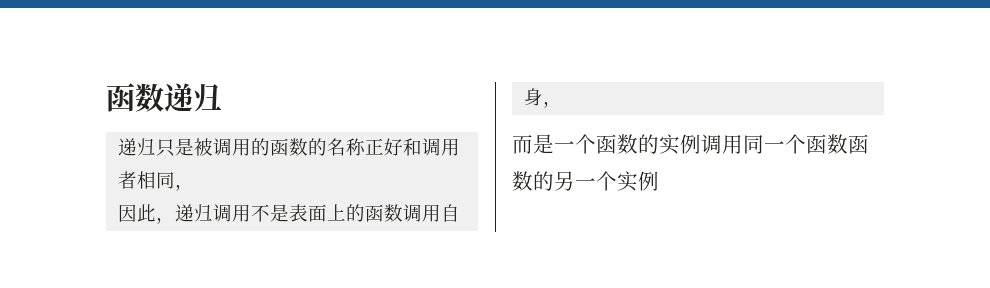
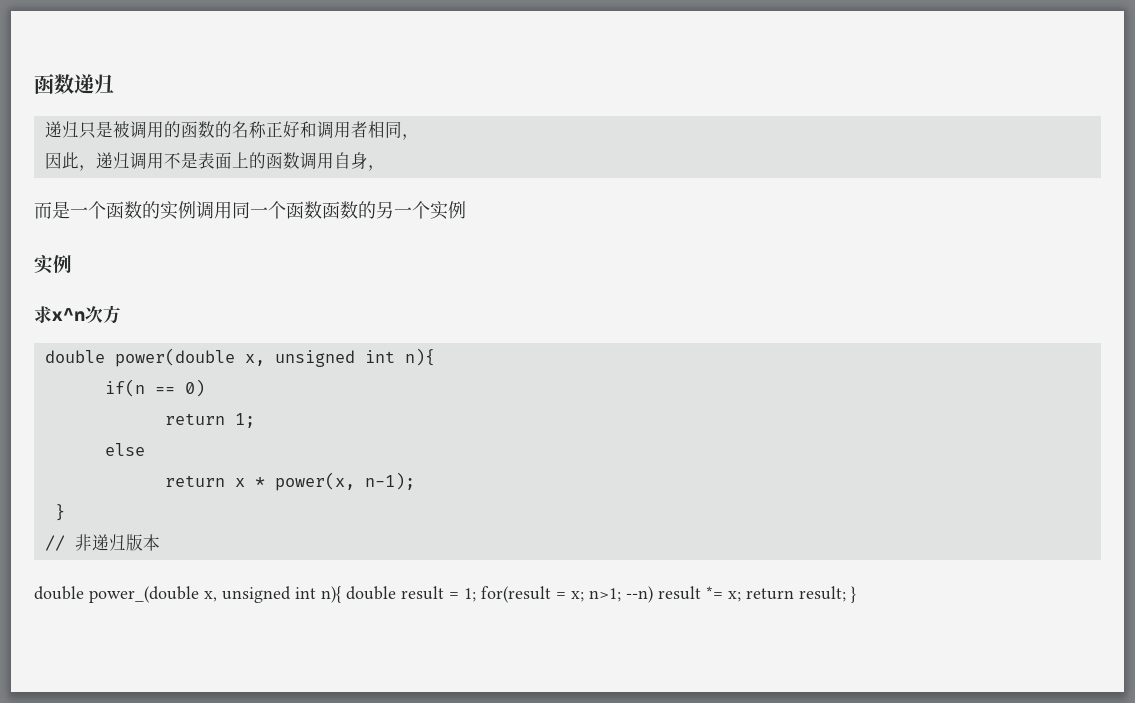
(659, 181) none -> [34,255,72,274] [34,305,121,324] [44,348,435,367] [104,379,205,397] [164,413,255,428] [104,443,145,456] [164,472,415,491] [54,504,65,521] [44,534,160,551] [34,586,856,603] // 实例 // 求x^n次方 // double power(double x, unsigned int n){ // if(n == 0) // return 1; // else // return x * power(x, n-1); // } // // 非递归版本 // double power_(double x, unsigned int n){ double result = 1; for(result = x; n>1; --n) result *= x; return result; }

